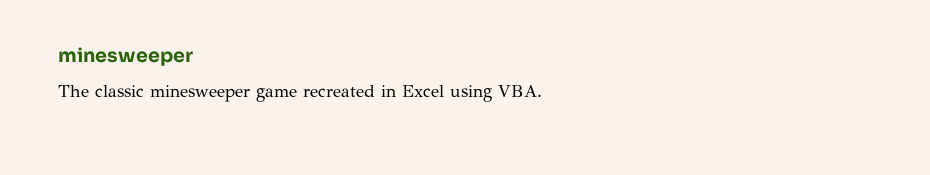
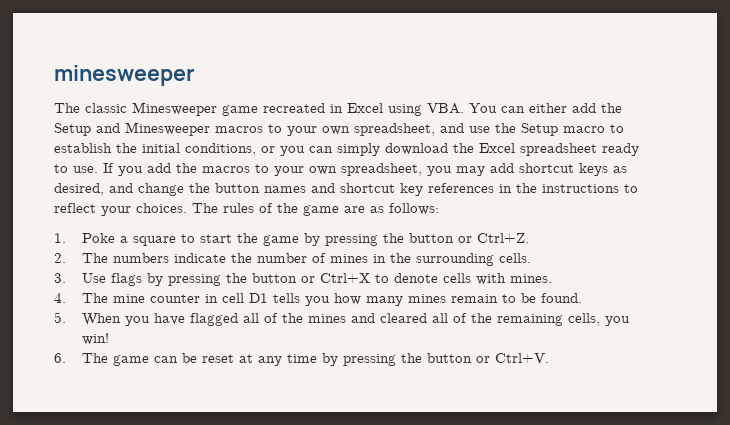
[150,85,250,102] minesweeper -> [132,102,217,116] Minesweeper
(542, 91) none -> [469,103,622,113] [54,122,624,136] [54,143,639,156] [54,163,627,176] [54,183,638,196] [54,203,439,216] [54,233,530,246] [54,253,532,266] [54,273,553,286] [54,293,583,306] [54,312,631,326] [82,333,110,345] [54,353,550,366] You can either add the Setup and Minesweeper macros to your own spreadsheet, and use the Setup macro to establish the initial conditions, or you can simply download the Excel spreadsheet ready to use. If you add the macros to your own spreadsheet, you may add shortcut keys as desired, and change the button names and shortcut key references in the instructions to reflect your choices. The rules of the game are as follows: // 1. Poke a square to start the game by pressing the button or Ctrl+Z. // 2. The numbers indicate the number of mines in the surrounding cells. // 3. Use flags by pressing the button or Ctrl+X to denote cells with mines. // 4. The mine counter in cell D1 tells you how many mines remain to be found. // 5. When you have flagged all of the mines and cleared all of the remaining cells, you win! // 6. The game can be reset at any time by pressing the button or Ctrl+V.

